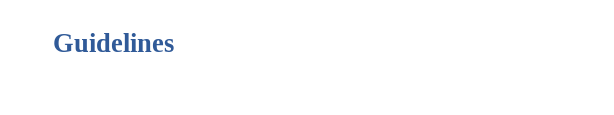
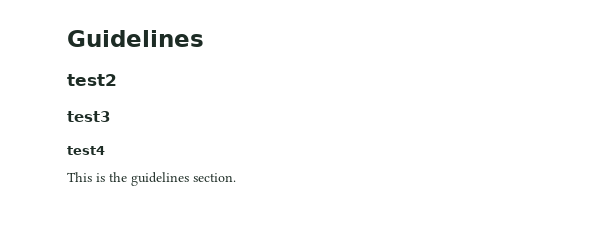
(174, 42) none -> [67,74,117,86] [67,111,110,122] [67,146,105,155] [67,172,236,186] // test2 // test3 // test4 // This is the guidelines section.

